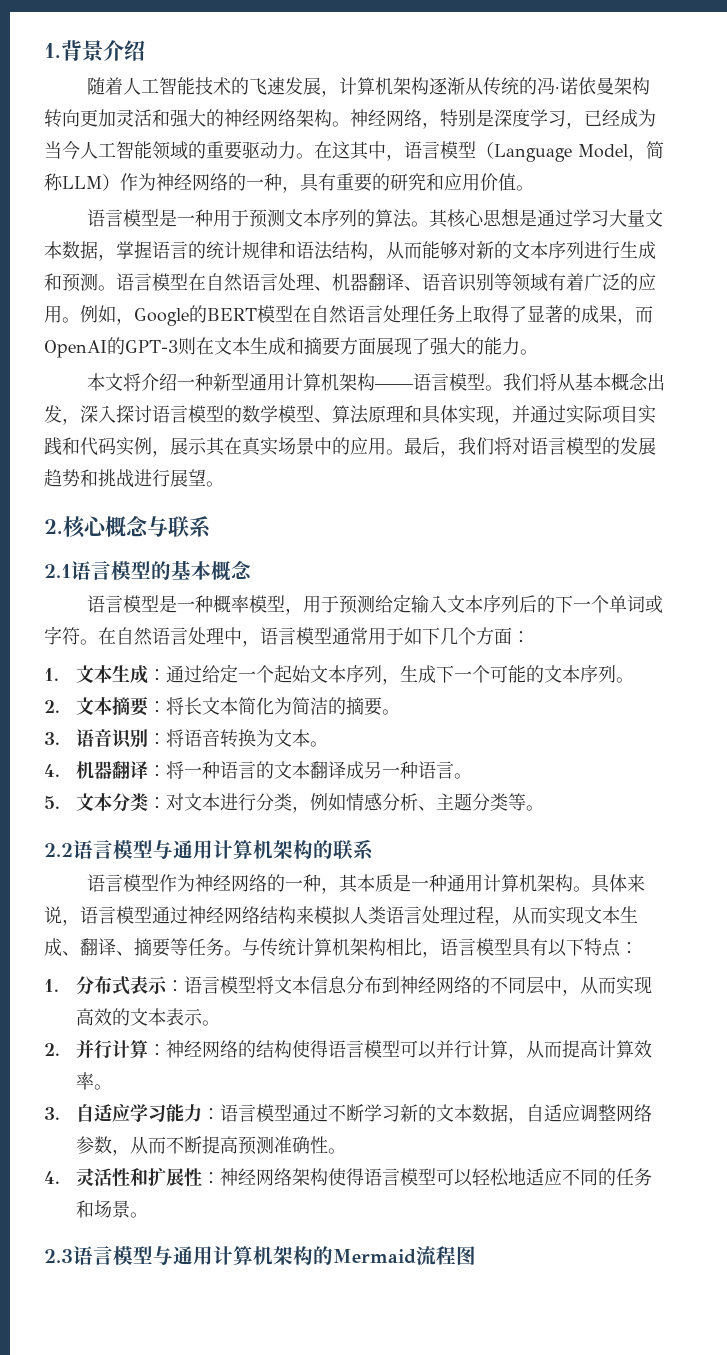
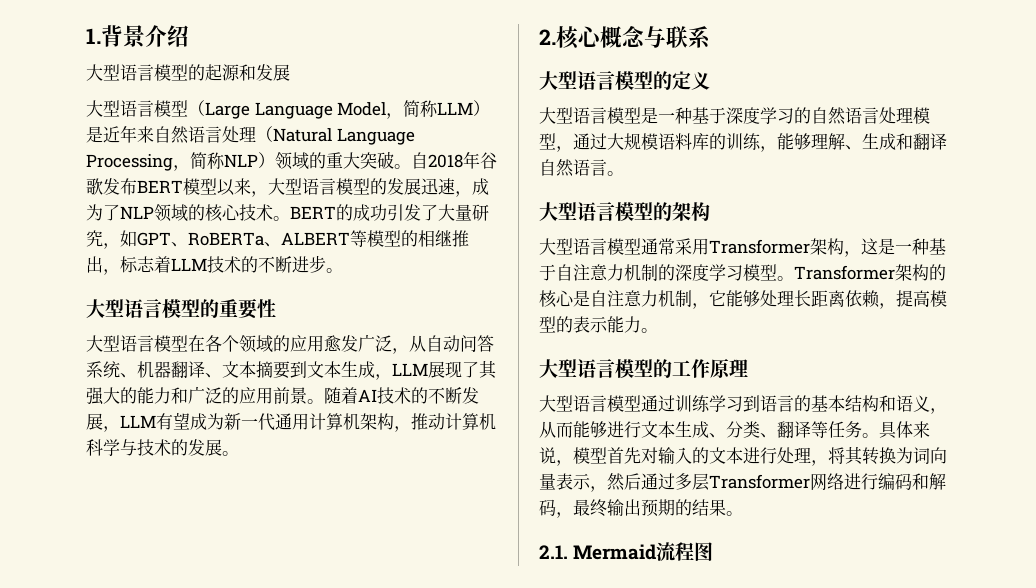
[86,77,650,97] [44,109,656,129] [44,141,404,161] 随着人工智能技术的飞速发展，计算机架构逐渐从传统的冯·诺依曼架构转向更加灵活和强大的神经网络架构。神经网络，特别是深度学习，已经成为当今人工智能领域的重要驱动力。在这其中， -> [86,64,290,81] [86,100,120,117] 大型语言模型的起源和发展 // 大型
(494, 150) none -> [205,102,250,119] Large
[120,173,534,193] [86,208,663,228] [44,241,656,261] [44,273,656,292] [44,305,653,326] [44,337,538,358] [86,373,665,391] [44,405,656,425] [44,437,656,457] [44,469,206,488] 作为神经网络的一种，具有重要的研究和应用价值。 // 语言模型是一种用于预测文本序列的算法。其核心思想是通过学习大量文本数据，掌握语言的统计规律和语法结构，从而能够对新的文本序列进行生成和预测。语言模型在自然语言处理、机器翻译、语音识别等领域有着广泛的应用。例如，Google的BERT模型在自然语言处理任务上取得了显著的成果，而OpenAI的GPT-3则在文本生成和摘要方面展现了强大的能力。 // 本文将介绍一种新型通用计算机架构——语言模型。我们将从基本概念出发，深入探讨语言模型的数学模型、算法原理和具体实现，并通过实际项目实践和代码实例，展示其在真实场景中的应用。最后，我们将对语言模型的发展趋势和挑战进行展望 -> [86,125,415,145] [86,151,497,171] [86,178,489,197] [86,204,489,222] [86,230,469,249] [86,255,343,275] [86,299,276,319] [86,334,494,354] [86,360,497,380] [86,386,479,405] [86,412,496,432] [86,439,222,456] 是近年来自然语言处理（Natural Language Processing，简称NLP）领域的重大突破。自2018年谷歌发布BERT模型以来，大型语言模型的发展迅速，成为了NLP领域的核心技术。BERT的成功引发了大量研究，如GPT、RoBERTa、ALBERT等模型的相继推出，标志着LLM技术的不断进步。 // 大型语言模型的重要性 // 大型语言模型在各个领域的应用愈发广泛，从自动问答系统、机器翻译、文本摘要到文本生成，LLM展现了其强大的能力和广泛的应用前景。随着AI技术的不断发展，LLM有望成为新一代通用计算机架构，推动计算机科学与技术的发展
[44,560,252,581] [86,594,663,615] [44,626,530,647] [44,664,634,685] [44,697,400,716] [44,729,328,749] [44,761,472,779] [44,793,544,813] [44,839,373,860] [86,874,645,894] [44,906,638,926] [44,938,638,958] [44,976,652,996] [75,1008,220,1026] [44,1040,652,1060] [75,1072,112,1090] [44,1104,652,1124] [75,1136,346,1156] [44,1168,652,1187] [75,1200,148,1218] [44,1246,333,1265] 2.1语言模型的基本概念 // 语言模型是一种概率模型，用于预测给定输入文本序列后的下一个单词或字符。在自然语言处理中，语言模型通常用于如下几个方面： // 1.文本生成：通过给定一个起始文本序列，生成下一个可能的文本序列。 // 2.文本摘要：将长文本简化为简洁的摘要。 // 3.语音识别：将语音转换为文本。 // 4.机器翻译：将一种语言的文本翻译成另一种语言。 // 5.文本分类：对文本进行分类，例如情感分析、主题分类等。 // 2.2语言模型与通用计算机架构的联系 // 语言模型作为神经网络的一种，其本质是一种通用计算机架构。具体来说，语言模型通过神经网络结构来模拟人类语言处理过程，从而实现文本生成、翻译、摘要等任务。与传统计算机架构相比，语言模型具有以下特点： // 1.分布式表示：语言模型将文本信息分布到神经网络的不同层中，从而实现高效的文本表示。 // 2.并行计算：神经网络的结构使得语言模型可以并行计算，从而提高计算效率。 // 3.自适应学习能力：语言模型通过不断学习新的文本数据，自适应调整网络参数，从而不断提高预测准确性。 // 4.灵活性和扩展性：神经网络架构使得语言模型可以轻松地适应不同的任务和场景。 // 2.3语言模型与通用计算机架构的 -> [539,71,710,90] [539,107,930,125] [539,133,947,152] [539,159,624,177] [539,202,710,221] [539,238,946,257] [539,264,946,281] [539,290,947,309] [539,316,658,333] [539,359,748,378] [539,395,947,414] [539,421,930,439] [539,446,947,466] [539,473,946,492] [539,499,743,518] [539,545,568,559] 大型语言模型的定义 // 大型语言模型是一种基于深度学习的自然语言处理模型，通过大规模语料库的训练，能够理解、生成和翻译自然语言。 // 大型语言模型的架构 // 大型语言模型通常采用Transformer架构，这是一种基于自注意力机制的深度学习模型。Transformer架构的核心是自注意力机制，它能够处理长距离依赖，提高模型的表示能力。 // 大型语言模型的工作原理 // 大型语言模型通过训练学习到语言的基本结构和语义，从而能够进行文本生成、分类、翻译等任务。具体来说，模型首先对输入的文本进行处理，将其转换为词向量表示，然后通过多层Transformer网络进行编码和解码，最终输出预期的结果。 // 2.1.

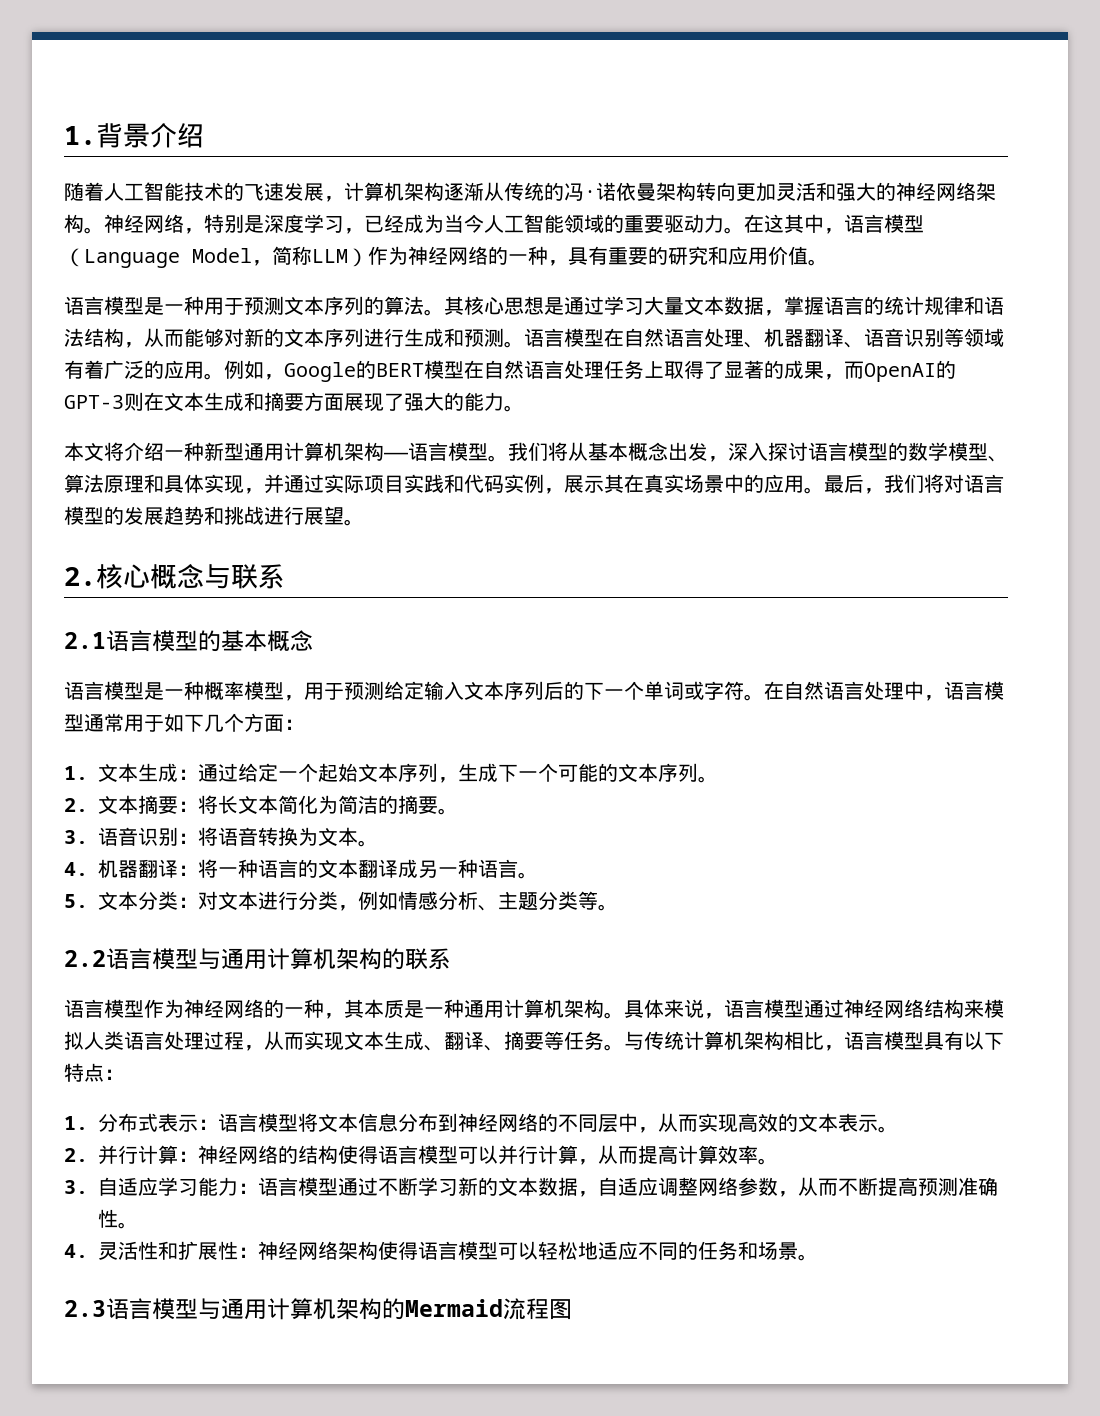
[86,64,290,81] [86,100,120,117] 大型语言模型的起源和发展 // 大型 -> [64,182,996,202] [64,214,844,234] 随着人工智能技术的飞速发展，计算机架构逐渐从传统的冯·诺依曼架构转向更加灵活和强大的神经网络架构。神经网络，特别是深度学习，已经成为当今人工智能领域的重要驱动力。在这其中，
[205,102,250,119] Large -> (84, 257) none
[86,125,415,145] [86,151,497,171] [86,178,489,197] [86,204,489,222] [86,230,469,249] [86,255,343,275] [86,299,276,319] [86,334,494,354] [86,360,497,380] [86,386,479,405] [86,412,496,432] [86,439,222,456] 是近年来自然语言处理（Natural Language Processing，简称NLP）领域的重大突破。自2018年谷歌发布BERT模型以来，大型语言模型的发展迅速，成为了NLP领域的核心技术。BERT的成功引发了大量研究，如GPT、RoBERTa、ALBERT等模型的相继推出，标志着LLM技术的不断进步。 // 大型语言模型的重要性 // 大型语言模型在各个领域的应用愈发广泛，从自动问答系统、机器翻译、文本摘要到文本生成，LLM展现了其强大的能力和广泛的应用前景。随着AI技术的不断发展，LLM有望成为新一代通用计算机架构，推动计算机科学与技术的发展 -> [368,246,828,266] [64,296,1004,316] [64,328,1004,348] [64,360,956,382] [64,392,524,412] [64,442,1008,462] [64,474,1004,494] [64,506,344,525] 作为神经网络的一种，具有重要的研究和应用价值。 // 语言模型是一种用于预测文本序列的算法。其核心思想是通过学习大量文本数据，掌握语言的统计规律和语法结构，从而能够对新的文本序列进行生成和预测。语言模型在自然语言处理、机器翻译、语音识别等领域有着广泛的应用。例如，Google的BERT模型在自然语言处理任务上取得了显著的成果，而OpenAI的GPT-3则在文本生成和摘要方面展现了强大的能力。 // 本文将介绍一种新型通用计算机架构——语言模型。我们将从基本概念出发，深入探讨语言模型的数学模型、算法原理和具体实现，并通过实际项目实践和代码实例，展示其在真实场景中的应用。最后，我们将对语言模型的发展趋势和挑战进行展望
[539,71,710,90] [539,107,930,125] [539,133,947,152] [539,159,624,177] [539,202,710,221] [539,238,946,257] [539,264,946,281] [539,290,947,309] [539,316,658,333] [539,359,748,378] [539,395,947,414] [539,421,930,439] [539,446,947,466] [539,473,946,492] [539,499,743,518] [539,545,568,559] 大型语言模型的定义 // 大型语言模型是一种基于深度学习的自然语言处理模型，通过大规模语料库的训练，能够理解、生成和翻译自然语言。 // 大型语言模型的架构 // 大型语言模型通常采用Transformer架构，这是一种基于自注意力机制的深度学习模型。Transformer架构的核心是自注意力机制，它能够处理长距离依赖，提高模型的表示能力。 // 大型语言模型的工作原理 // 大型语言模型通过训练学习到语言的基本结构和语义，从而能够进行文本生成、分类、翻译等任务。具体来说，模型首先对输入的文本进行处理，将其转换为词向量表示，然后通过多层Transformer网络进行编码和解码，最终输出预期的结果。 // 2.1. -> [64,630,313,652] [64,681,1004,701] [64,713,304,732] [64,763,718,783] [64,795,458,815] [64,827,378,847] [64,859,538,879] [64,891,618,911] [64,948,451,970] [64,999,1004,1019] [64,1031,1004,1051] [64,1063,124,1082] [64,1113,898,1133] [64,1145,778,1165] [64,1177,998,1197] [98,1209,138,1229] [64,1241,818,1261] [64,1298,405,1320] 2.1语言模型的基本概念 // 语言模型是一种概率模型，用于预测给定输入文本序列后的下一个单词或字符。在自然语言处理中，语言模型通常用于如下几个方面： // 1.文本生成：通过给定一个起始文本序列，生成下一个可能的文本序列。 // 2.文本摘要：将长文本简化为简洁的摘要。 // 3.语音识别：将语音转换为文本。 // 4.机器翻译：将一种语言的文本翻译成另一种语言。 // 5.文本分类：对文本进行分类，例如情感分析、主题分类等。 // 2.2语言模型与通用计算机架构的联系 // 语言模型作为神经网络的一种，其本质是一种通用计算机架构。具体来说，语言模型通过神经网络结构来模拟人类语言处理过程，从而实现文本生成、翻译、摘要等任务。与传统计算机架构相比，语言模型具有以下特点： // 1.分布式表示：语言模型将文本信息分布到神经网络的不同层中，从而实现高效的文本表示。 // 2.并行计算：神经网络的结构使得语言模型可以并行计算，从而提高计算效率。 // 3.自适应学习能力：语言模型通过不断学习新的文本数据，自适应调整网络参数，从而不断提高预测准确性。 // 4.灵活性和扩展性：神经网络架构使得语言模型可以轻松地适应不同的任务和场景。 // 2.3语言模型与通用计算机架构的

